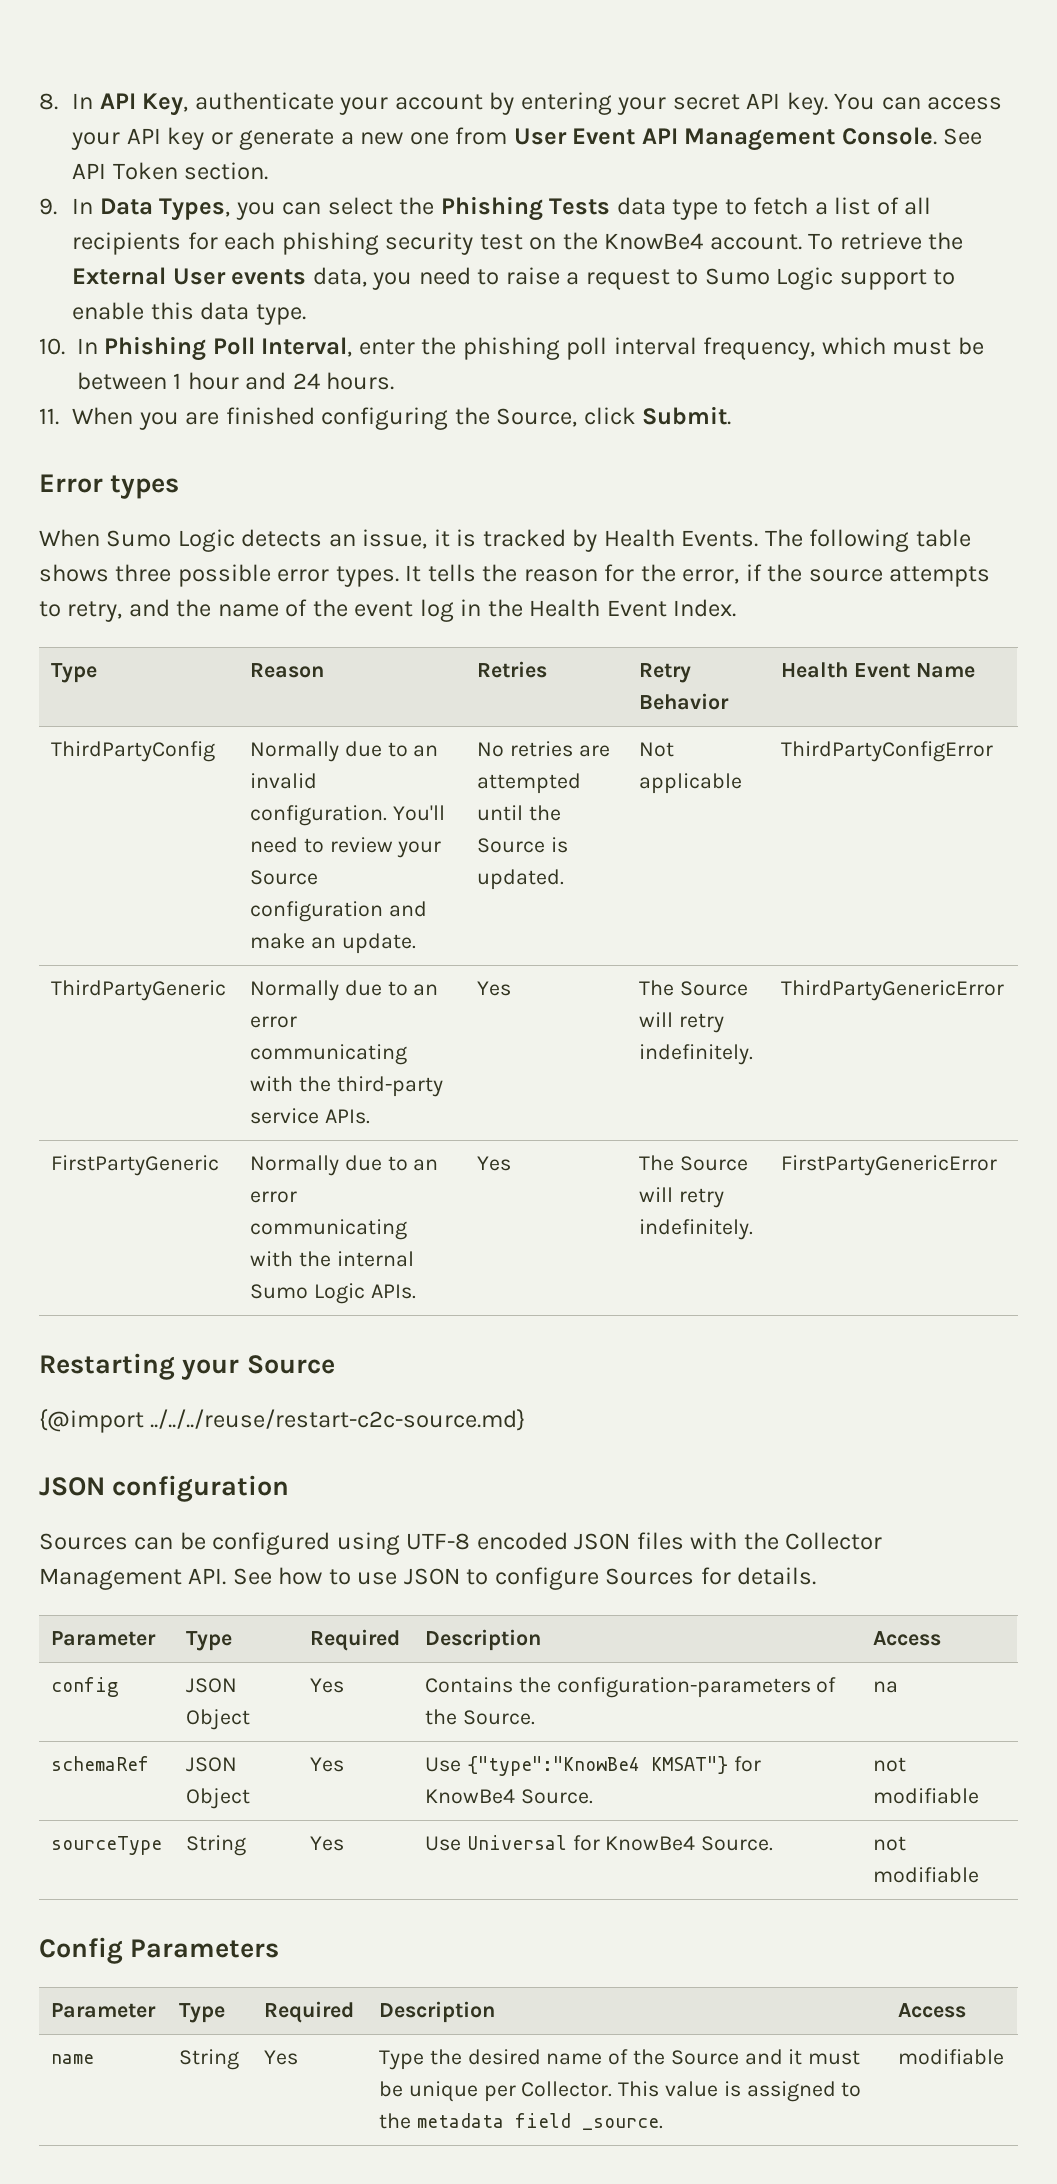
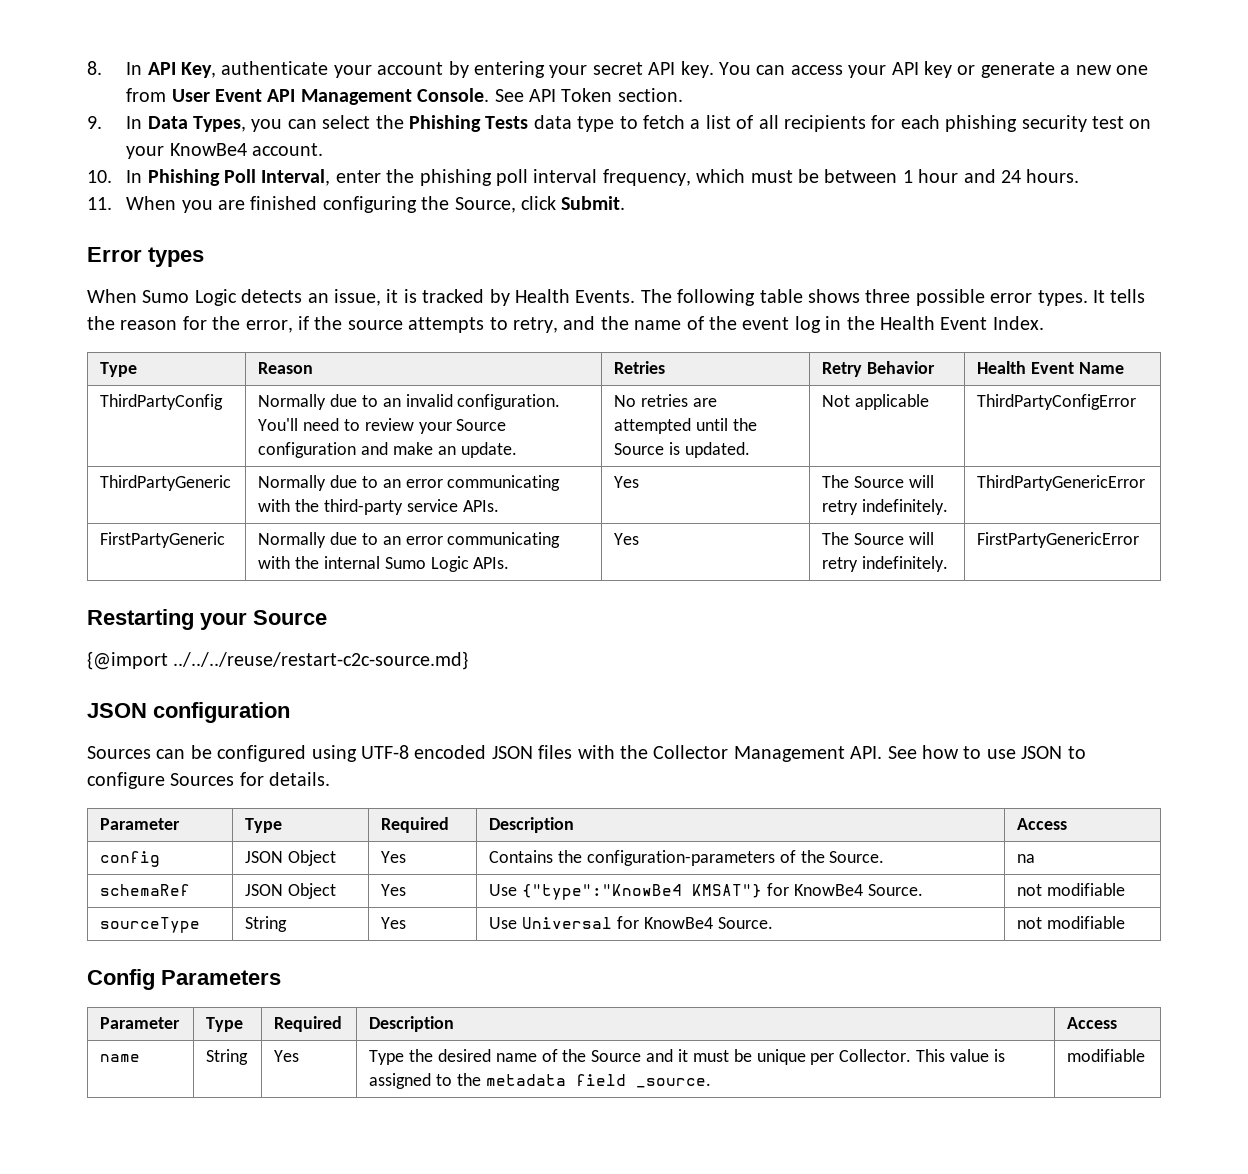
[562,232,598,250] the -> [126,146,165,159] your
[808,232,964,250] [72,267,956,290] [72,302,306,325] To retrieve the External User events data, you need to raise a request to Sumo Logic support to enable this data type. -> (324, 149) none

